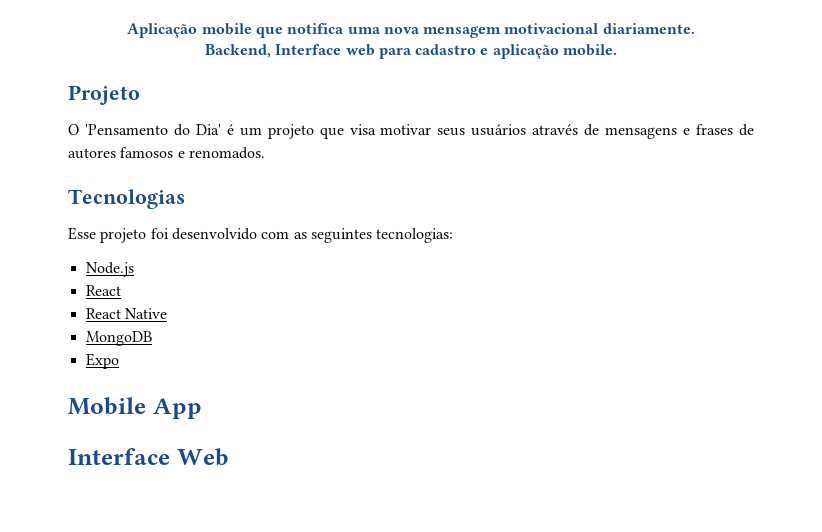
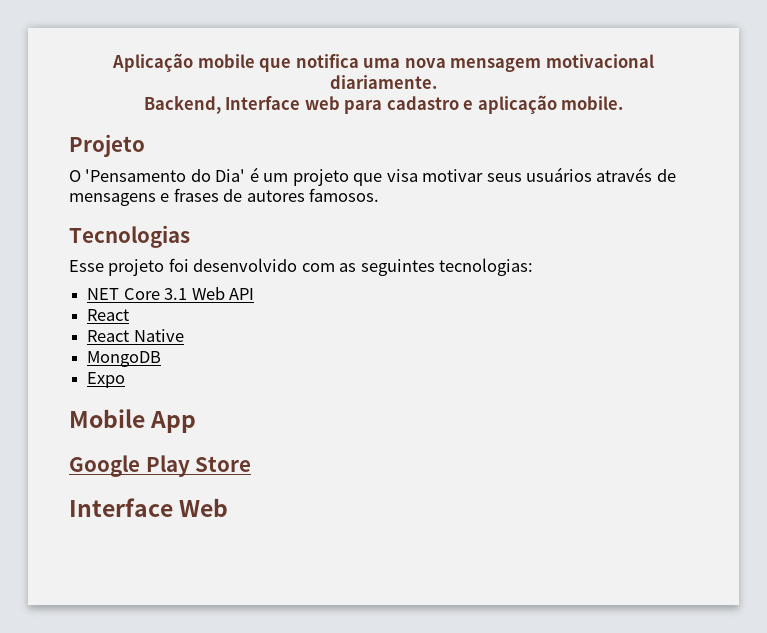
[120,147,265,159] famosos e renomados. -> [309,188,380,202] famosos.
[85,262,134,277] Node.js -> [87,287,254,300] NET Core 3.1 Web API
(202, 408) none -> [69,455,252,477] // Google Play Store

